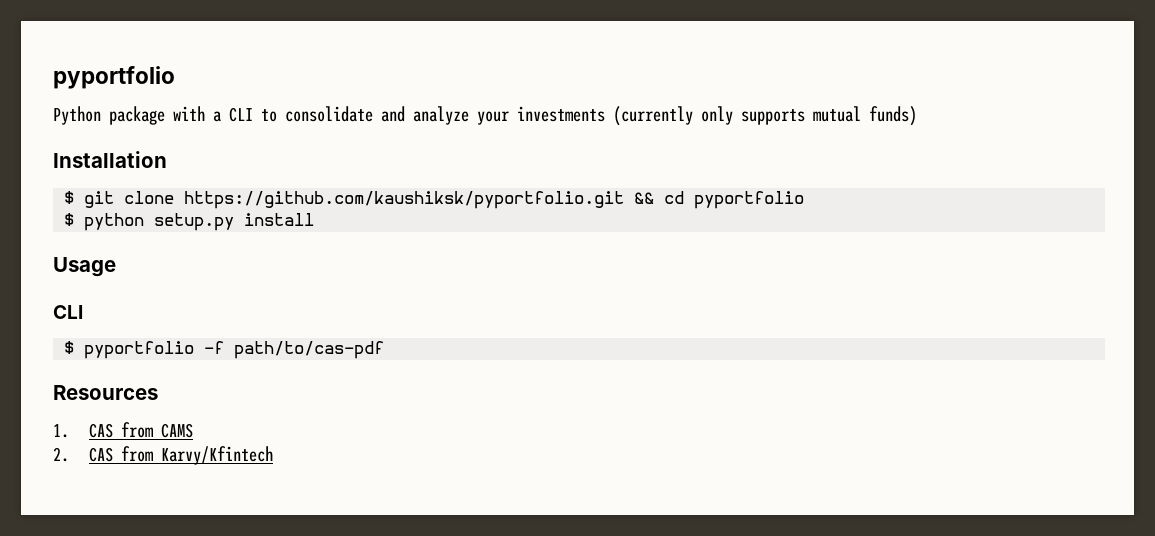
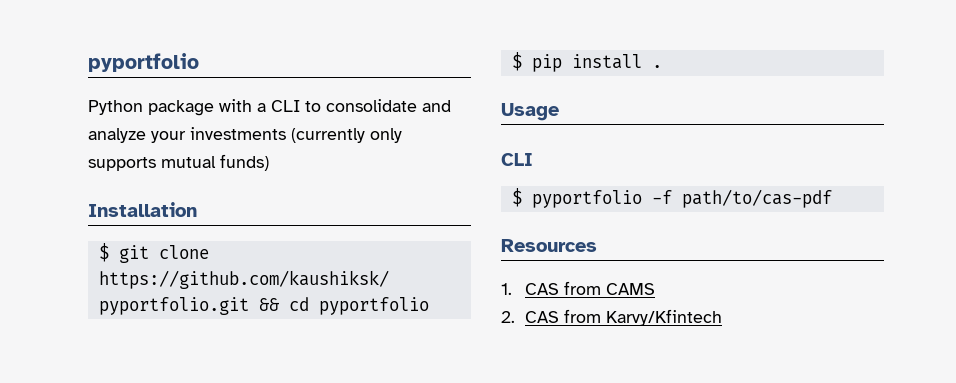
[84,213,235,231] python setup.py -> [531,54,562,72] pip
(315, 219) none -> [651,65,662,68] .

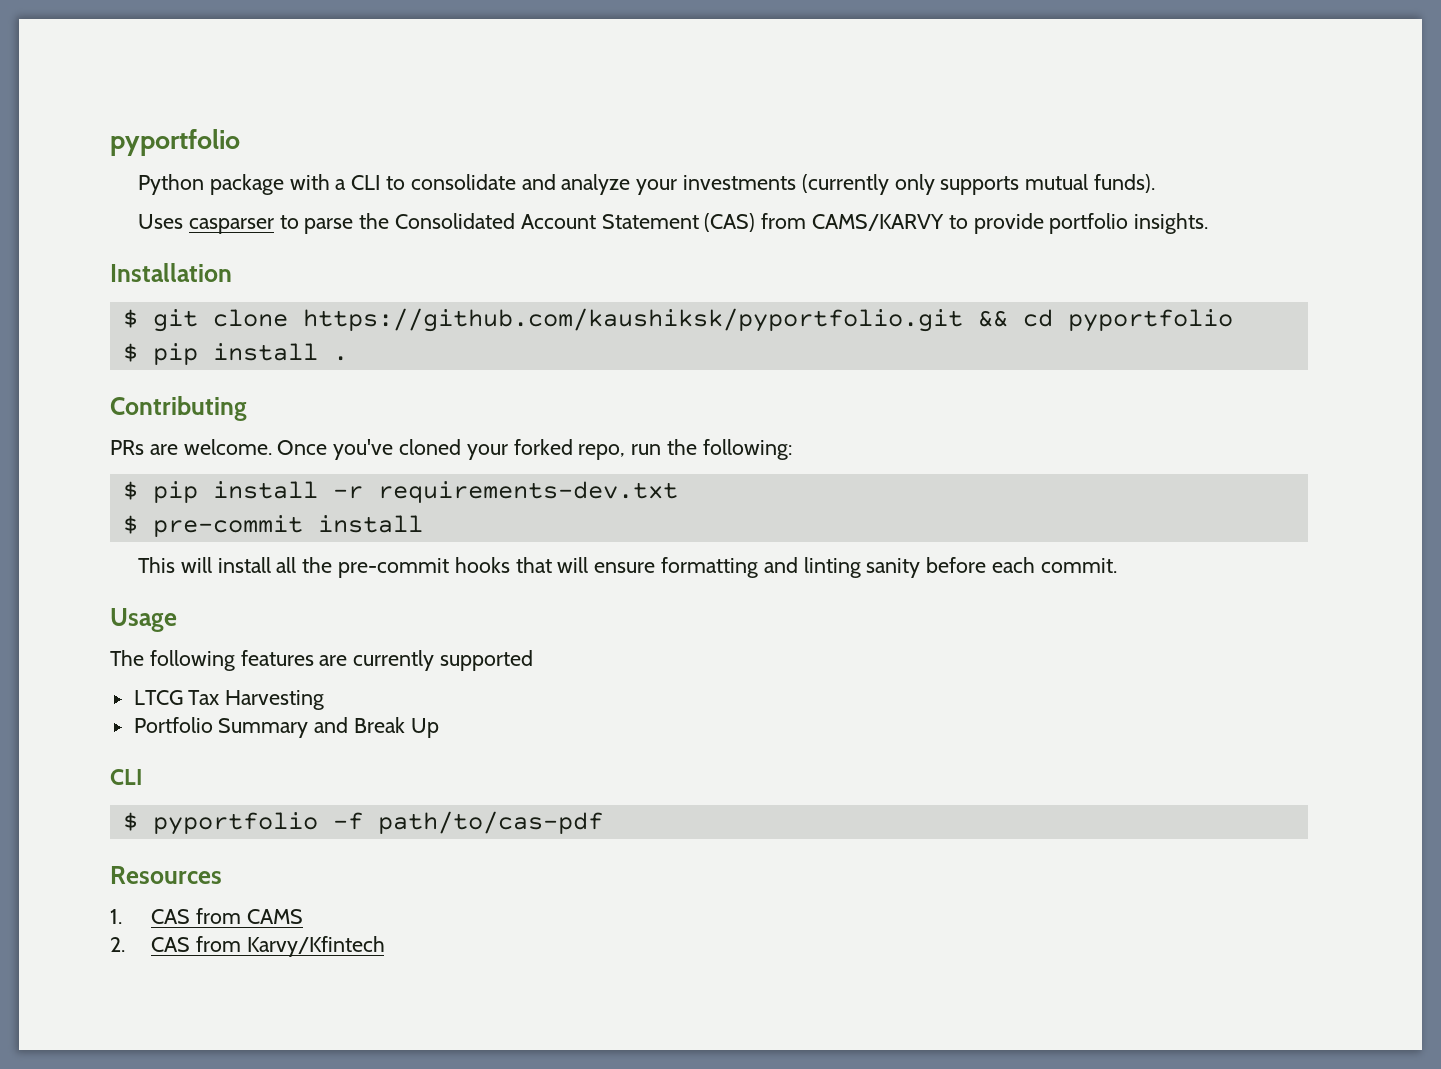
[220,154,269,171] funds) -> [1094,174,1156,193] [137,213,1209,234] funds). // Uses casparser to parse the Consolidated Account Statement (CAS) from CAMS/KARVY to provide portfolio insights.
[501,103,559,121] Usage -> [110,396,247,421] [110,439,792,460] [122,481,678,503] [122,515,423,537] [137,557,1117,578] [110,608,177,632] [110,650,534,671] [133,690,325,710] [133,717,439,738] Contributing // PRs are welcome. Once you've cloned your forked repo, run the following: // $ pip install -r requirements-dev.txt // $ pre-commit install // This will install all the pre-commit hooks that will ensure formatting and linting sanity before each commit. // Usage // The following features are currently supported // LTCG Tax Harvesting // Portfolio Summary and Break Up

